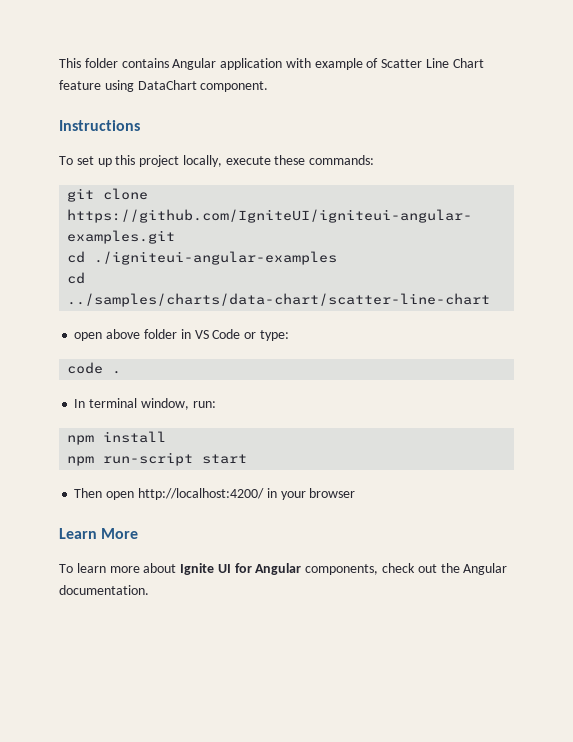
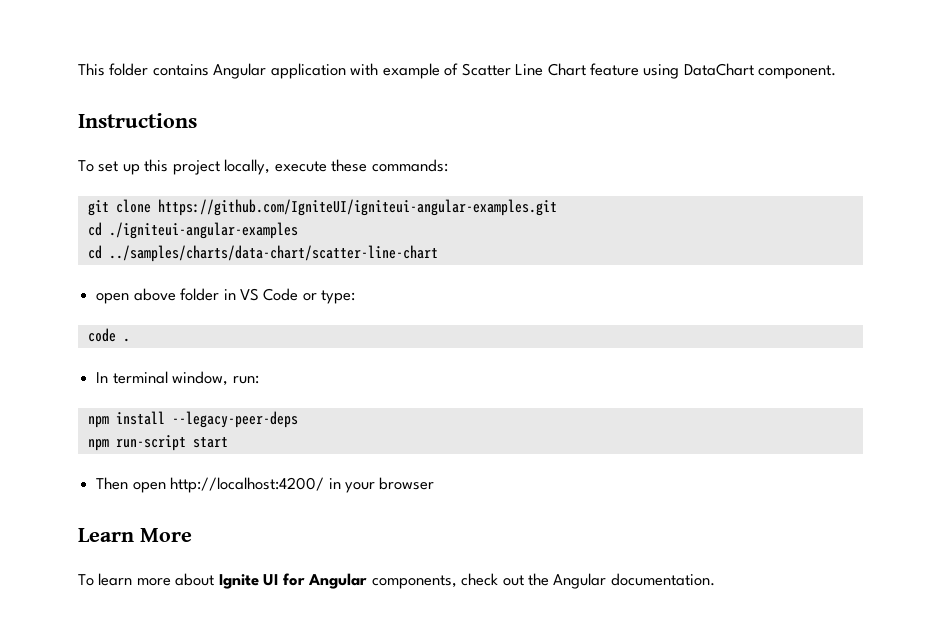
(167, 437) none -> [171,411,298,428] --legacy-peer-deps

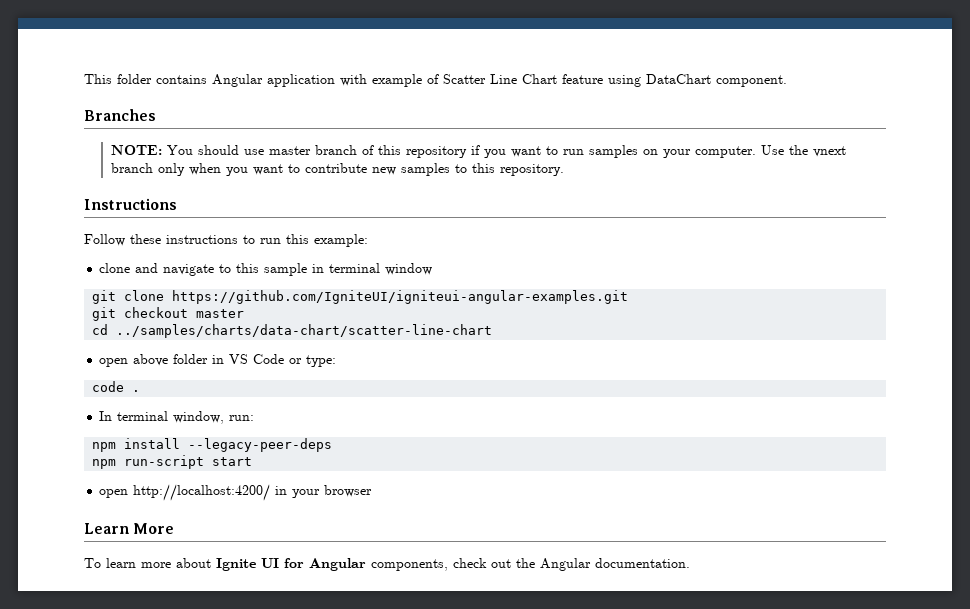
[78,113,197,128] [78,159,448,175] Instructions // To set up this project locally, execute these commands: -> [84,109,156,121] [111,145,847,158] [111,163,565,176] [84,198,177,210] [84,234,368,247] [99,263,433,276] Branches // NOTE: You should use master branch of this repository if you want to run samples on your computer. Use the vnext branch only when you want to contribute new samples to this repository. // Instructions // Follow these instructions to run this example: // clone and navigate to this sample in terminal window
[87,222,298,239] cd ./igniteui-angular-examples -> [92,307,245,321] git checkout master
[96,477,129,490] Then -> (253, 461) none

